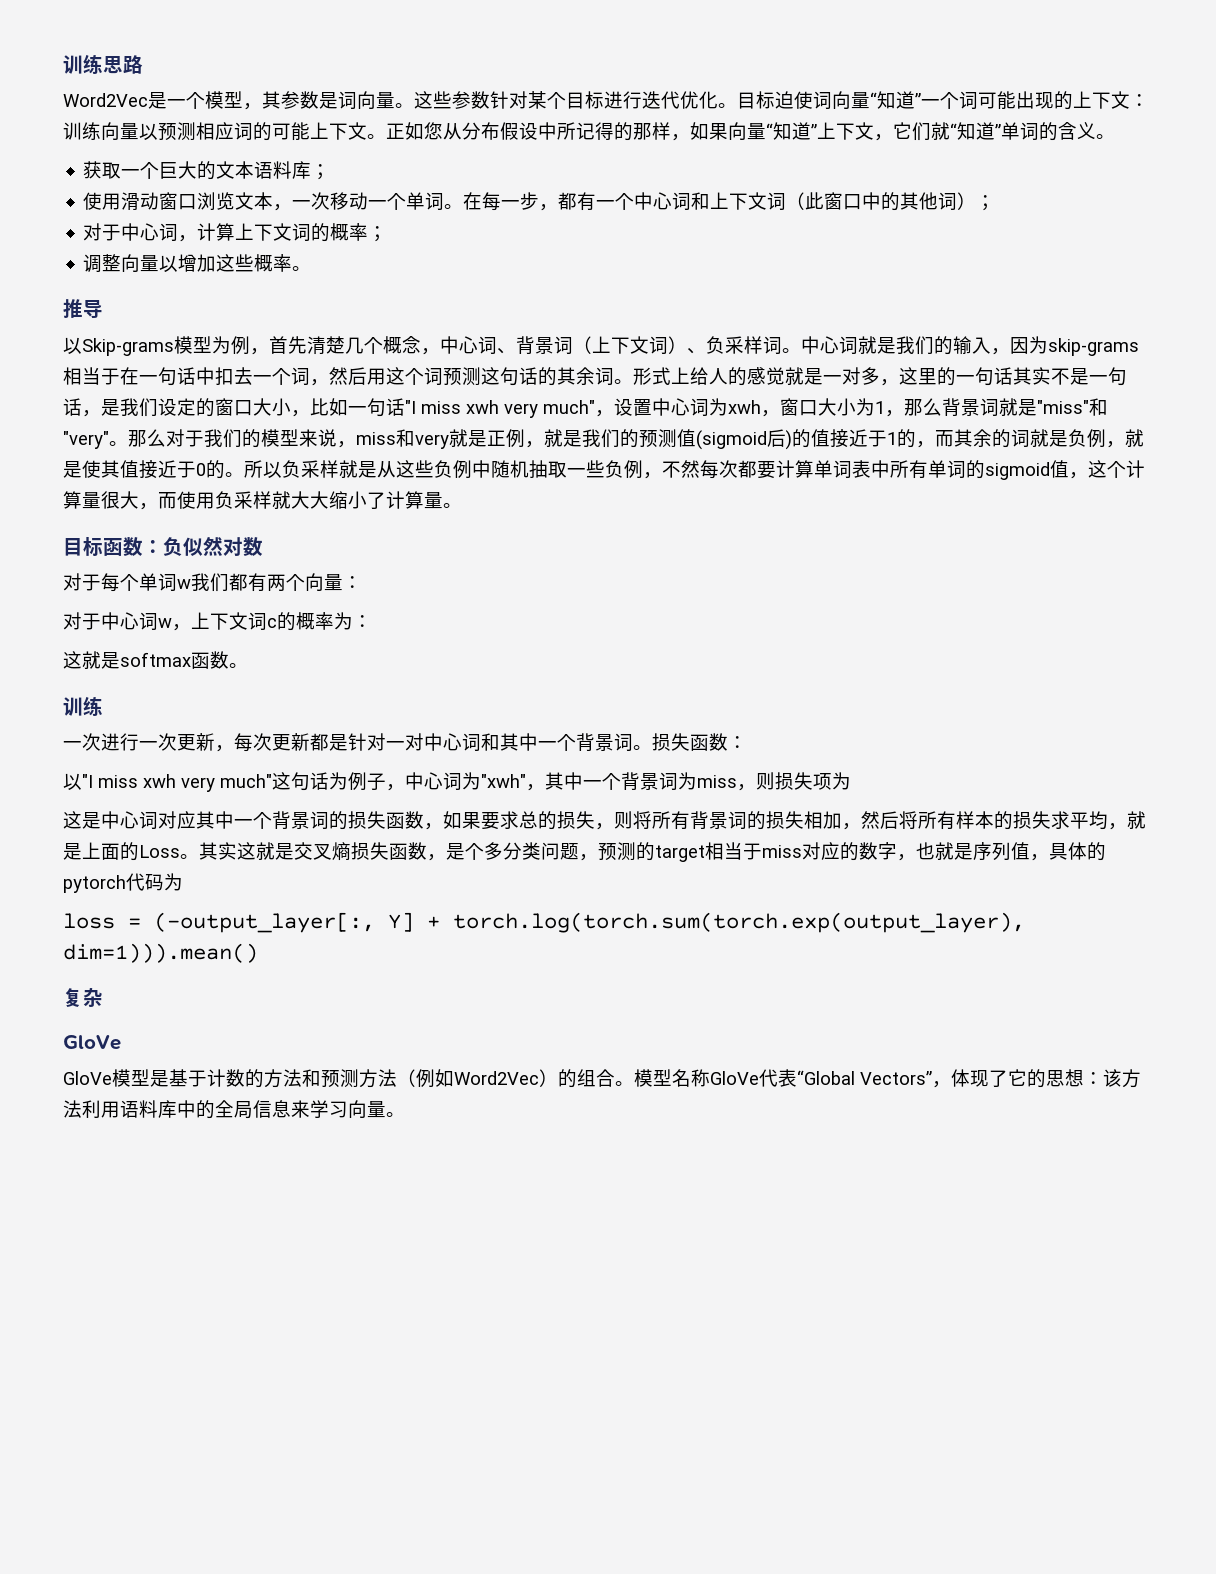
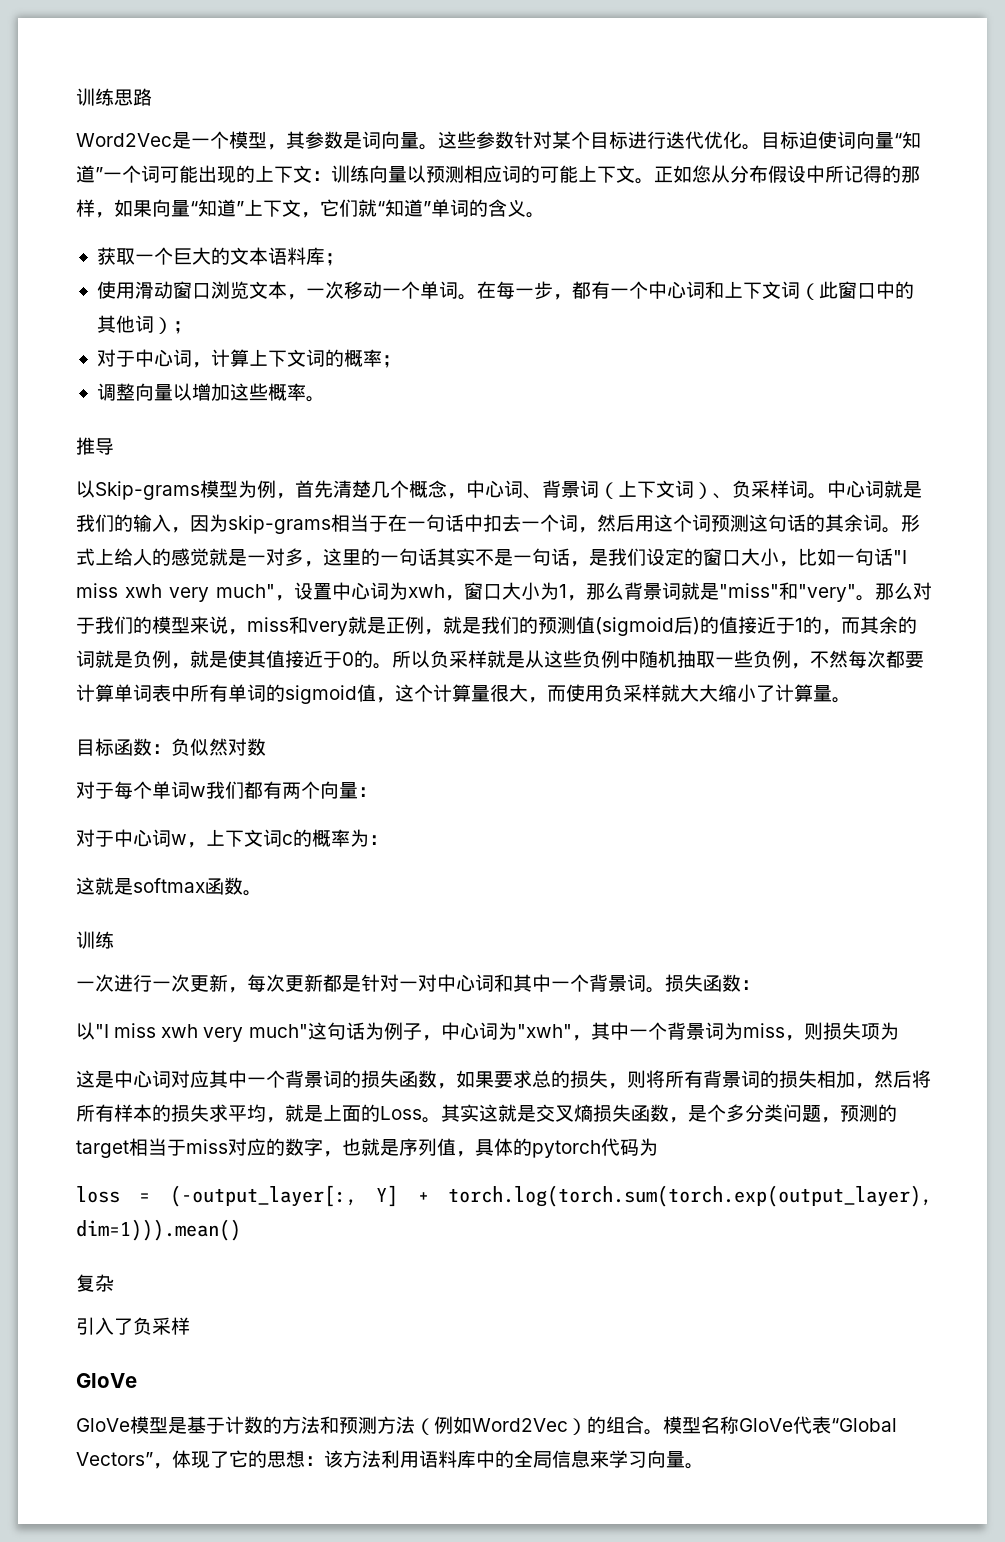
(103, 997) none -> [76,1317,190,1335] // 引入了负采样

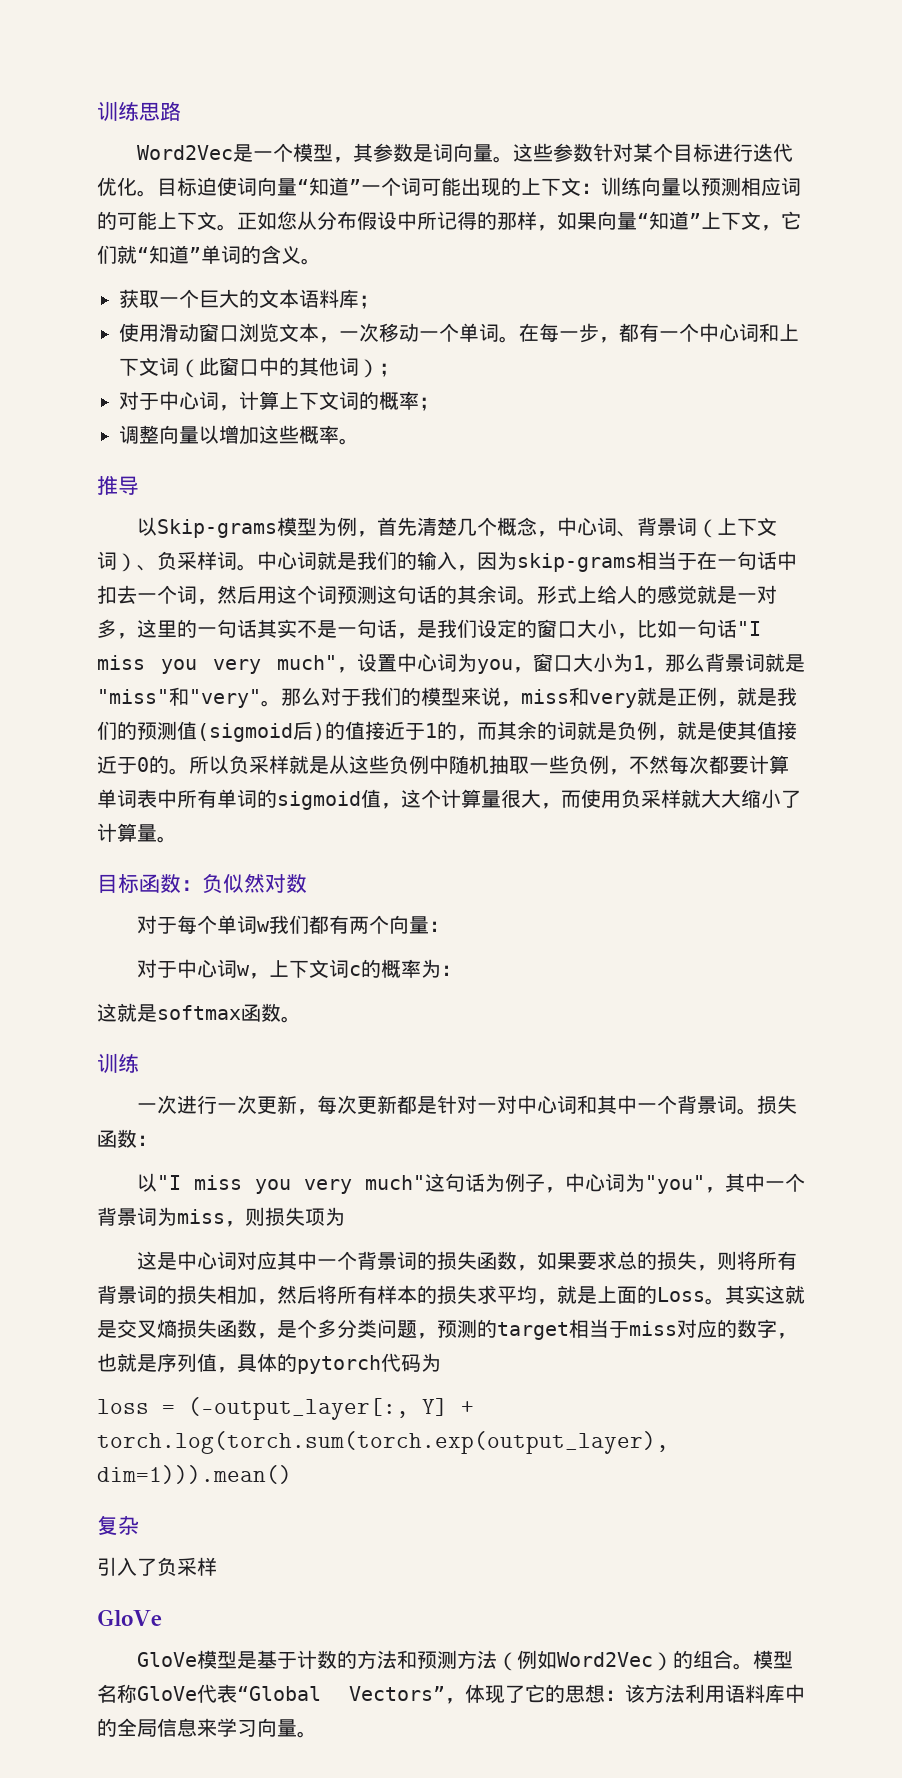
[125,584,162,598] xwh -> [161,659,197,674] you
[408,584,445,598] xwh -> [477,659,513,674] you
[161,1024,199,1038] xwh -> [254,1179,291,1194] you
[516,1024,572,1038] "xwh" -> [645,1175,705,1194] "you"

